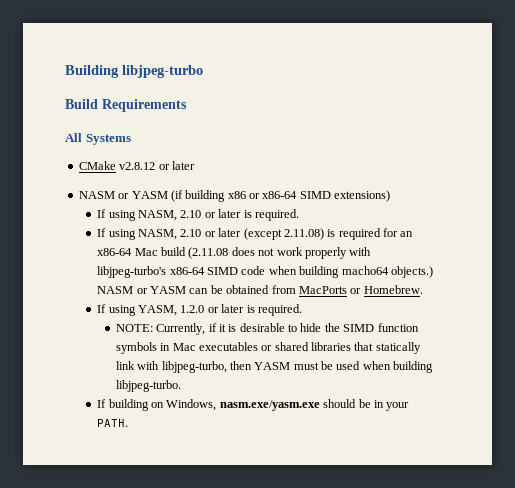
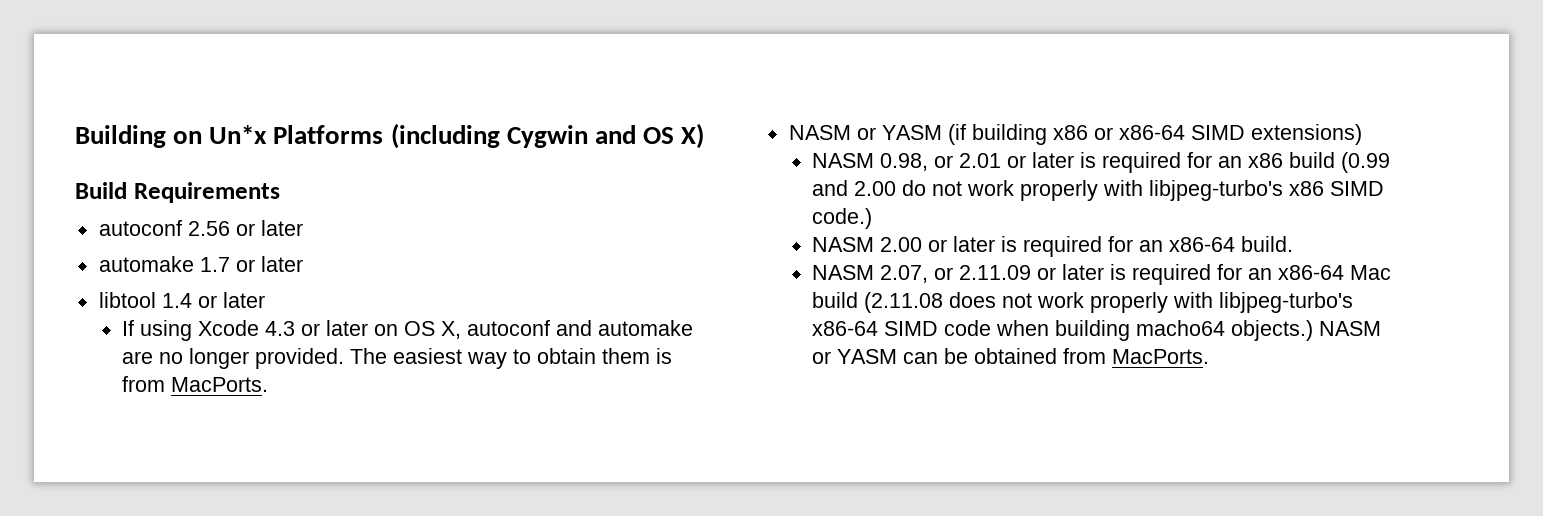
[122,65,203,78] [65,99,187,112] [65,133,131,145] [78,161,195,170] libjpeg-turbo // Build Requirements // All Systems // CMake v2.8.12 or later -> [173,123,705,149] [75,182,280,203] [98,220,303,236] [98,256,303,272] [98,292,265,308] [122,320,694,341] [122,348,673,369] [122,376,269,392] on Un*x Platforms (including Cygwin and OS X) // Build Requirements // autoconf 2.56 or later // automake 1.7 or later // libtool 1.4 or later // If using Xcode 4.3 or later on OS X, autoconf and automake are no longer provided. The easiest way to obtain them is from MacPorts.
[97,209,299,221] [97,228,324,240] If using NASM, 2.10 or later is required. // If using NASM, 2.10 or later (except 2.11.08) -> [812,152,1391,173] [812,180,1385,201] [812,208,873,229] [812,236,1294,257] [812,264,1105,283] NASM 0.98, or 2.01 or later is required for an x86 build (0.99 and 2.00 do not work properly with libjpeg-turbo's x86 SIMD code.) // NASM 2.00 or later is required for an x86-64 build. // NASM 2.07, or 2.11.09 or later
[298,285,423,294] [97,304,302,316] [115,323,419,335] [115,342,421,354] [115,361,434,373] [115,380,181,392] [97,399,410,411] [97,419,129,427] MacPorts or Homebrew. // If using YASM, 1.2.0 or later is required. // NOTE: Currently, if it is desirable to hide the SIMD function symbols in Mac executables or shared libraries that statically link with libjpeg-turbo, then YASM must be used when building libjpeg-turbo. // If building on Windows, nasm.exe/yasm.exe should be in your PATH. -> [1112,349,1210,364] MacPorts.

